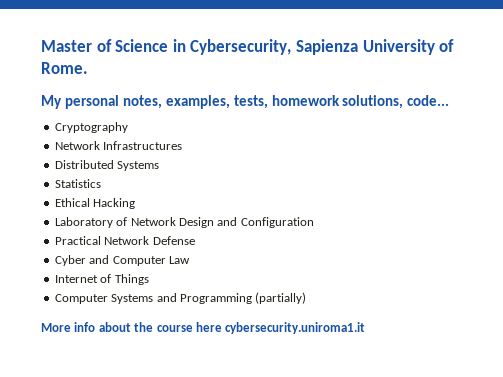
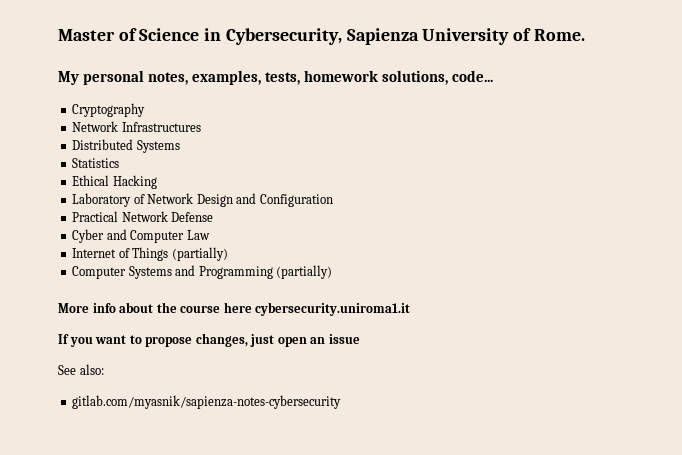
(149, 279) none -> [171,247,228,261] (partially)
(366, 328) none -> [58,333,360,347] [58,364,104,375] [72,395,342,409] // If you want to propose changes, just open an issue // See also: // gitlab.com/myasnik/sapienza-notes-cybersecurity

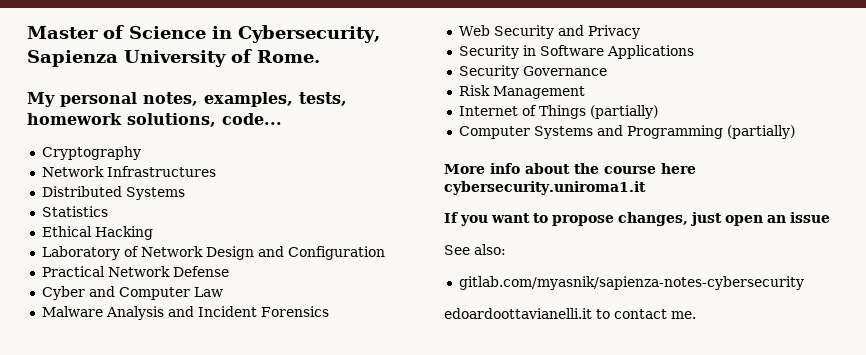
(210, 235) none -> [41,306,329,320] [458,25,640,39] [458,45,694,59] [458,65,607,79] [458,85,585,99] // Malware Analysis and Incident Forensics // Web Security and Privacy // Security in Software Applications // Security Governance // Risk Management
(342, 402) none -> [444,308,696,319] // edoardoottavianelli.it to contact me.

